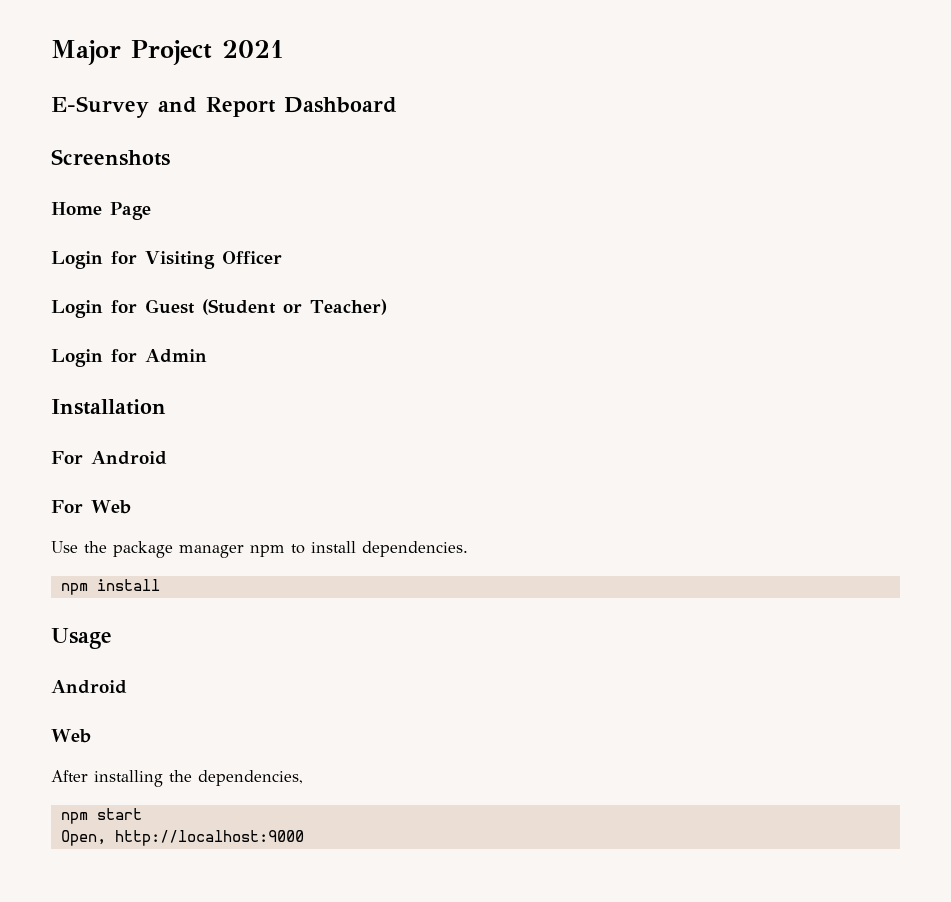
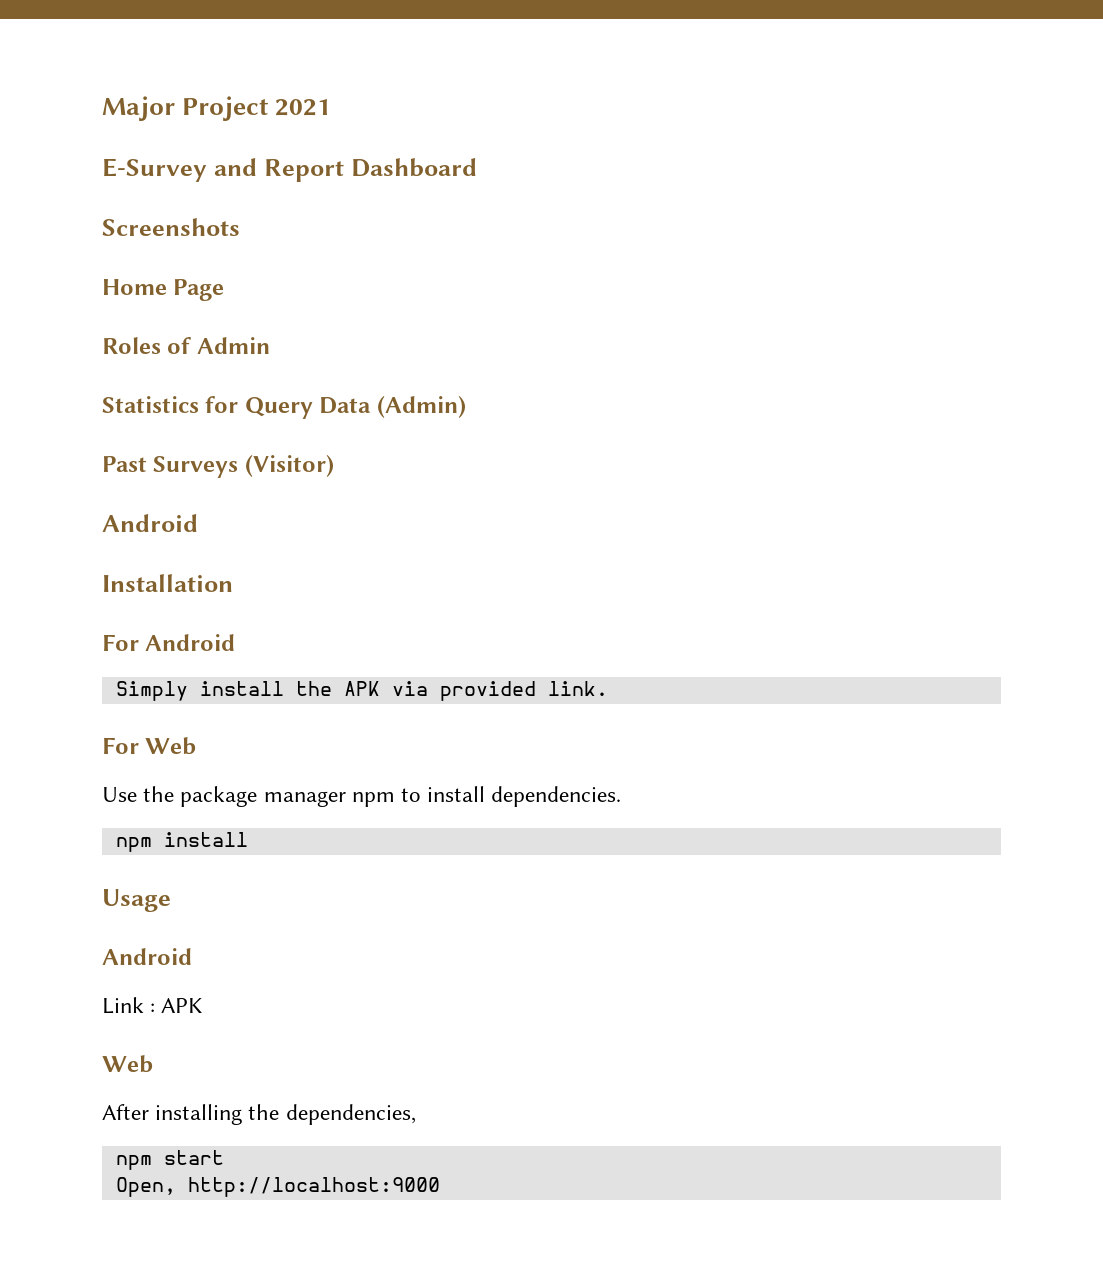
[51,251,282,269] [51,299,387,318] [51,349,207,367] [51,399,166,415] [51,451,167,465] Login for Visiting Officer // Login for Guest (Student or Teacher) // Login for Admin // Installation // For Android -> [102,337,270,354] [102,396,466,419] [102,455,334,478] [102,514,198,532] [102,574,233,592] [102,634,236,651] [115,681,608,701] Roles of Admin // Statistics for Query Data (Admin) // Past Surveys (Visitor) // Android // Installation // For Android // Simply install the APK via provided link.
(127, 687) none -> [102,997,203,1014] // Link : APK

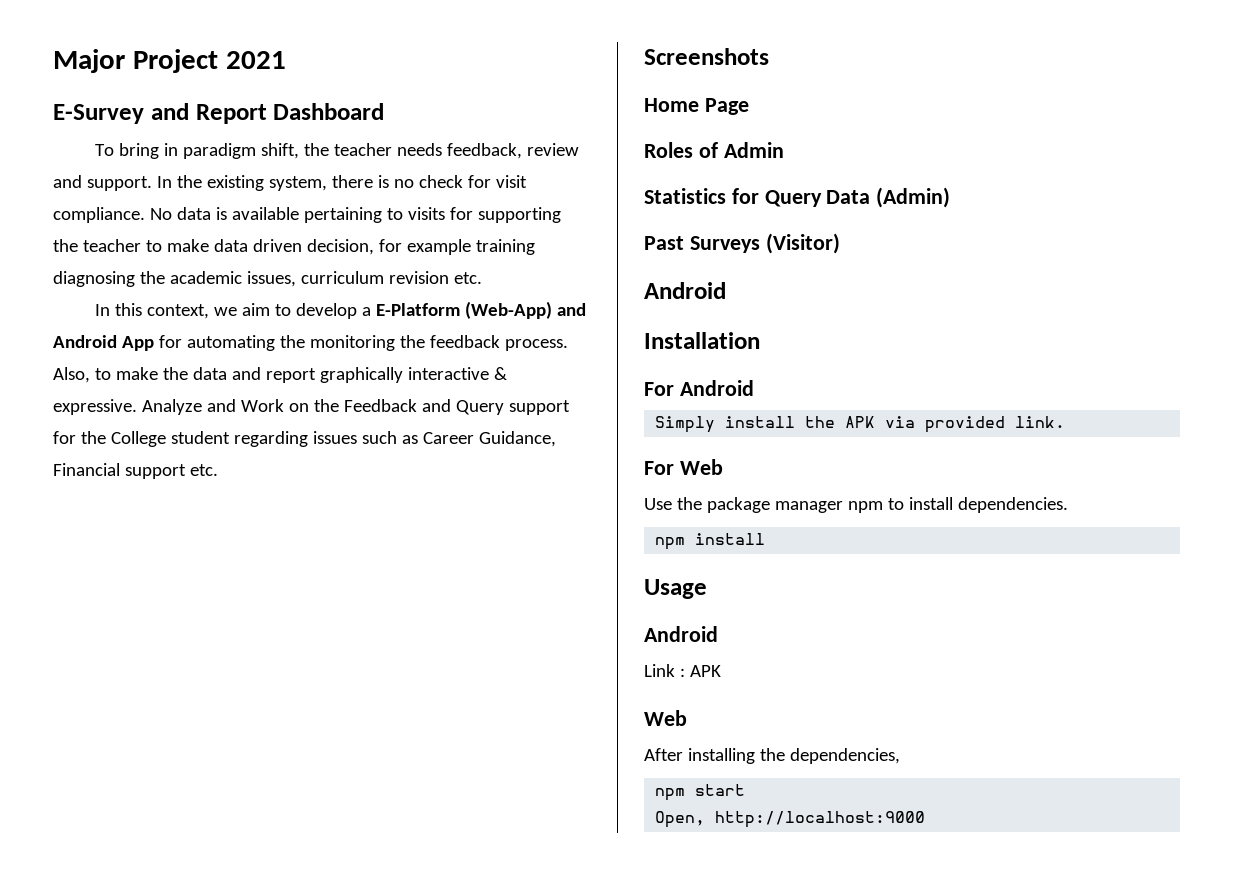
(477, 167) none -> [95,143,580,159] [53,175,527,191] [53,207,561,223] [53,239,535,255] [53,271,482,287] [95,301,587,319] [53,335,568,351] [53,367,507,383] [53,399,570,415] [53,431,556,447] [53,463,218,479] // To bring in paradigm shift, the teacher needs feedback, review and support. In the existing system, there is no check for visit compliance. No data is available pertaining to visits for supporting the teacher to make data driven decision, for example training diagnosing the academic issues, curriculum revision etc. // In this context, we aim to develop a E-Platform (Web-App) and Android App for automating the monitoring the feedback process. Also, to make the data and report graphically interactive & expressive. Analyze and Work on the Feedback and Query support for the College student regarding issues such as Career Guidance, Financial support etc.

